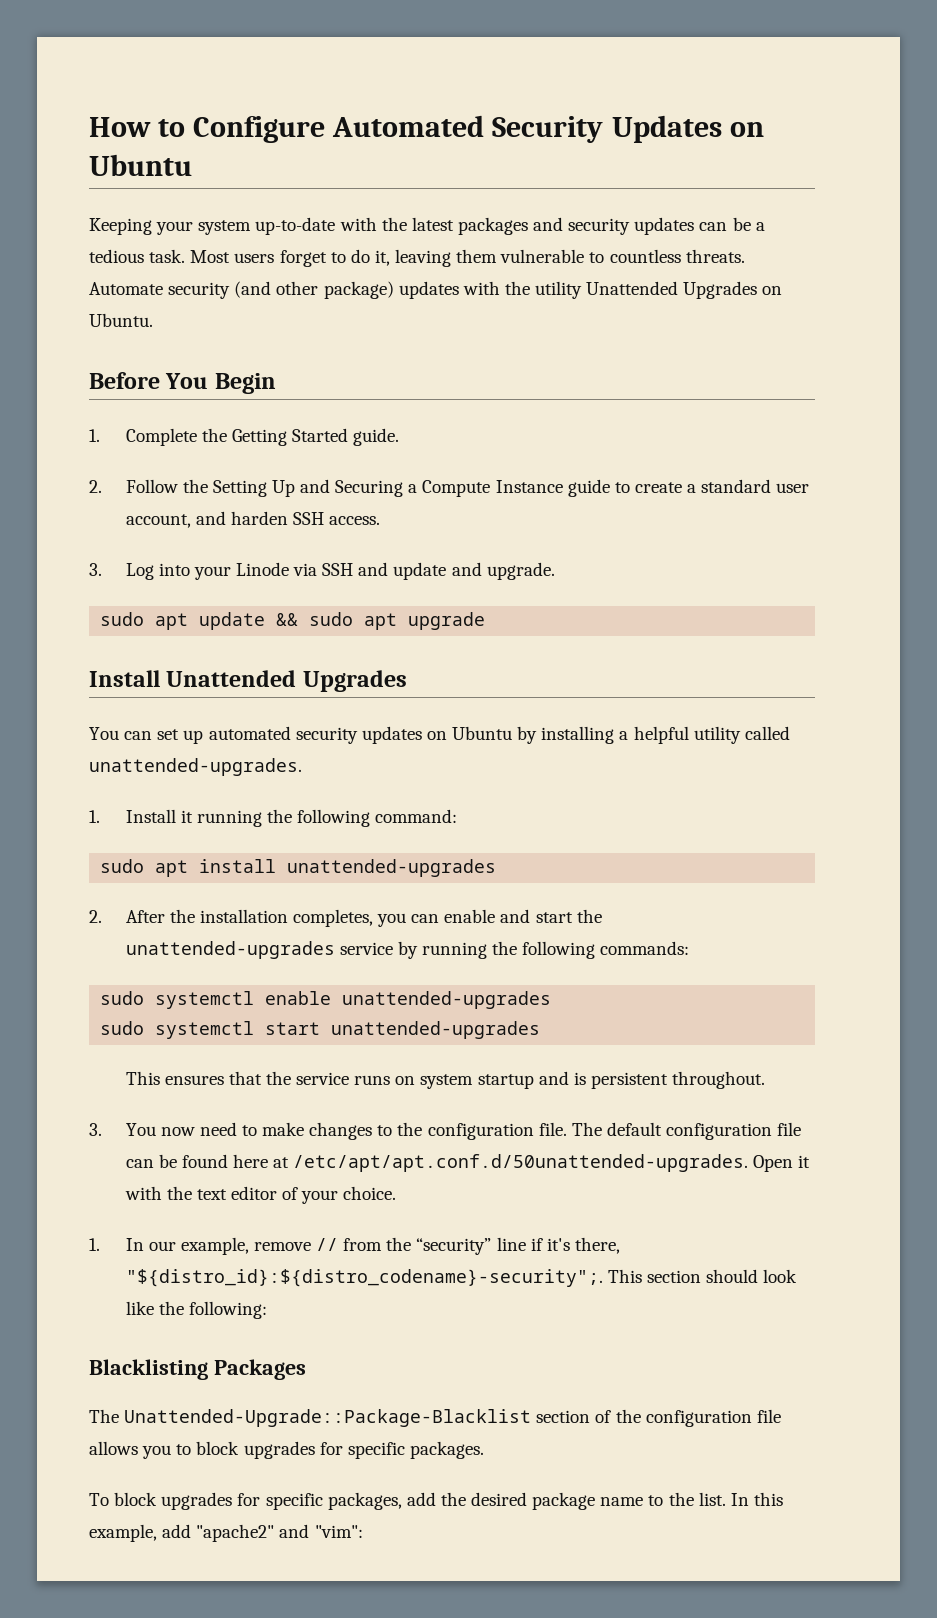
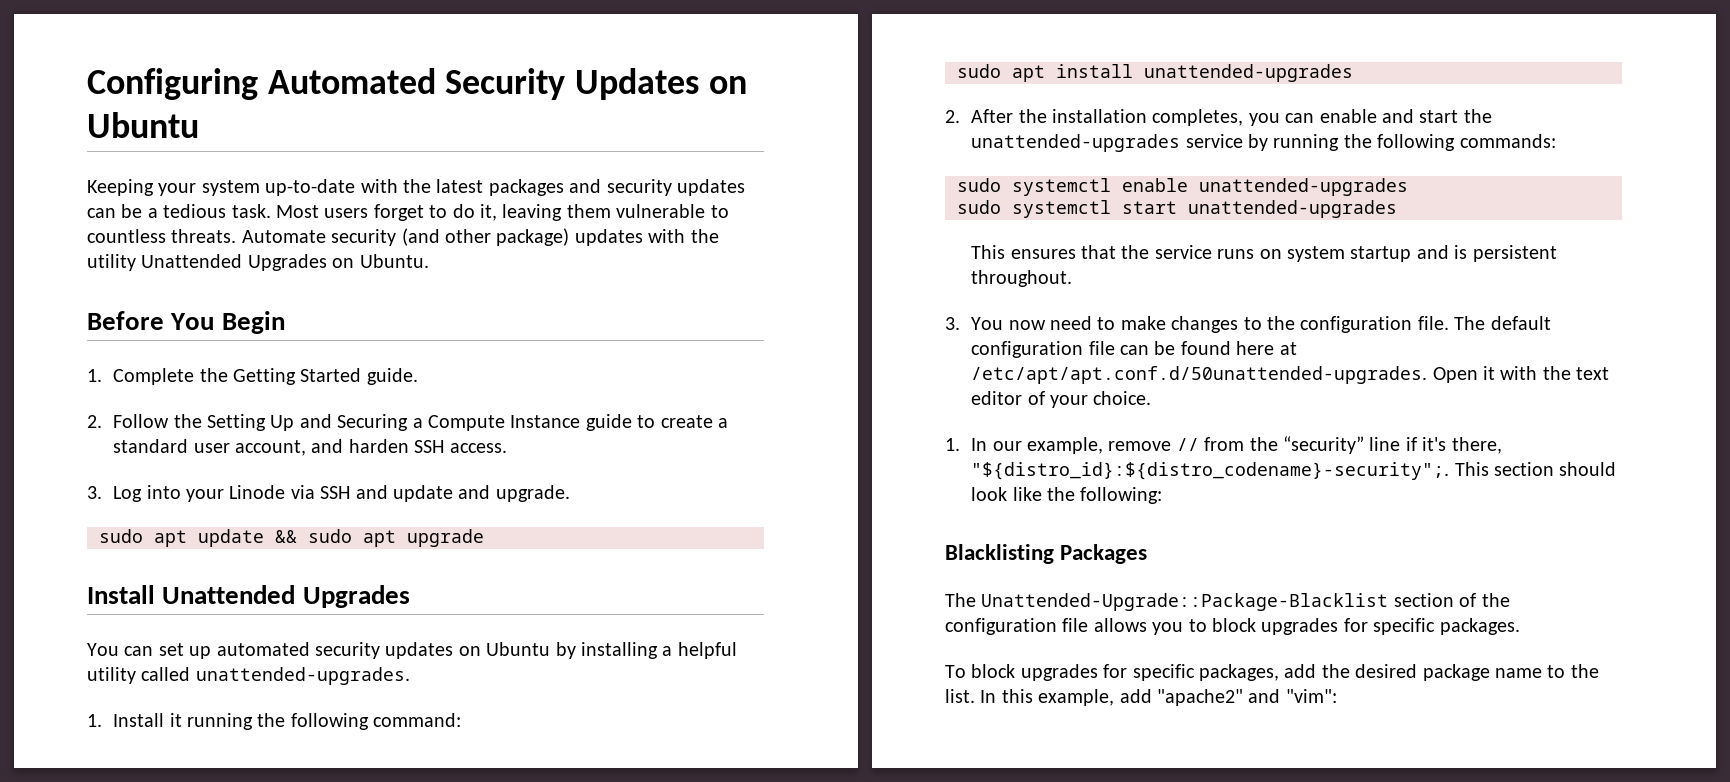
[89,116,326,143] How to Configure -> [87,68,258,100] Configuring

